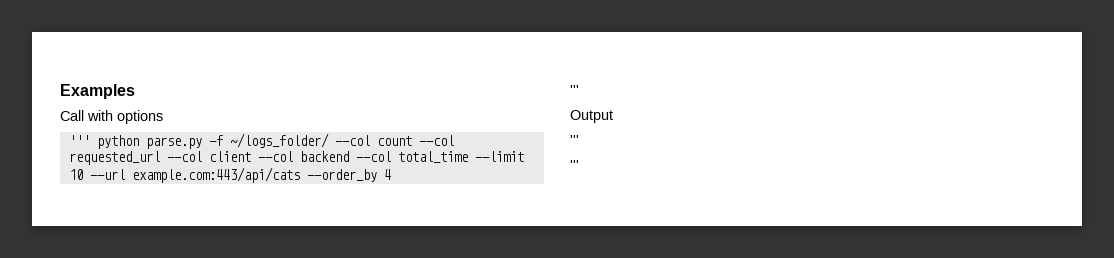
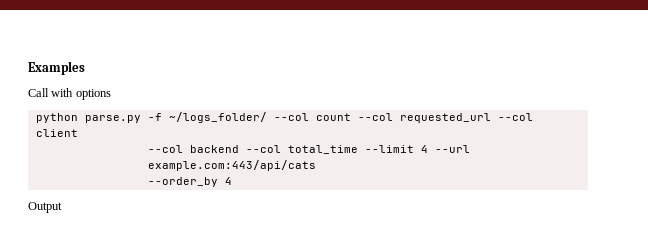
[68,135,90,146] ''' -> (111, 94) none
(251, 156) none -> (78, 133) //
[68,169,83,180] 10 -> [420,145,428,153] 4
(300, 175) none -> (316, 165) //
[570,85,579,95] // ''' -> (232, 181) none
[570,135,579,145] [570,160,579,170] // ''' // ''' -> (62, 207) none

